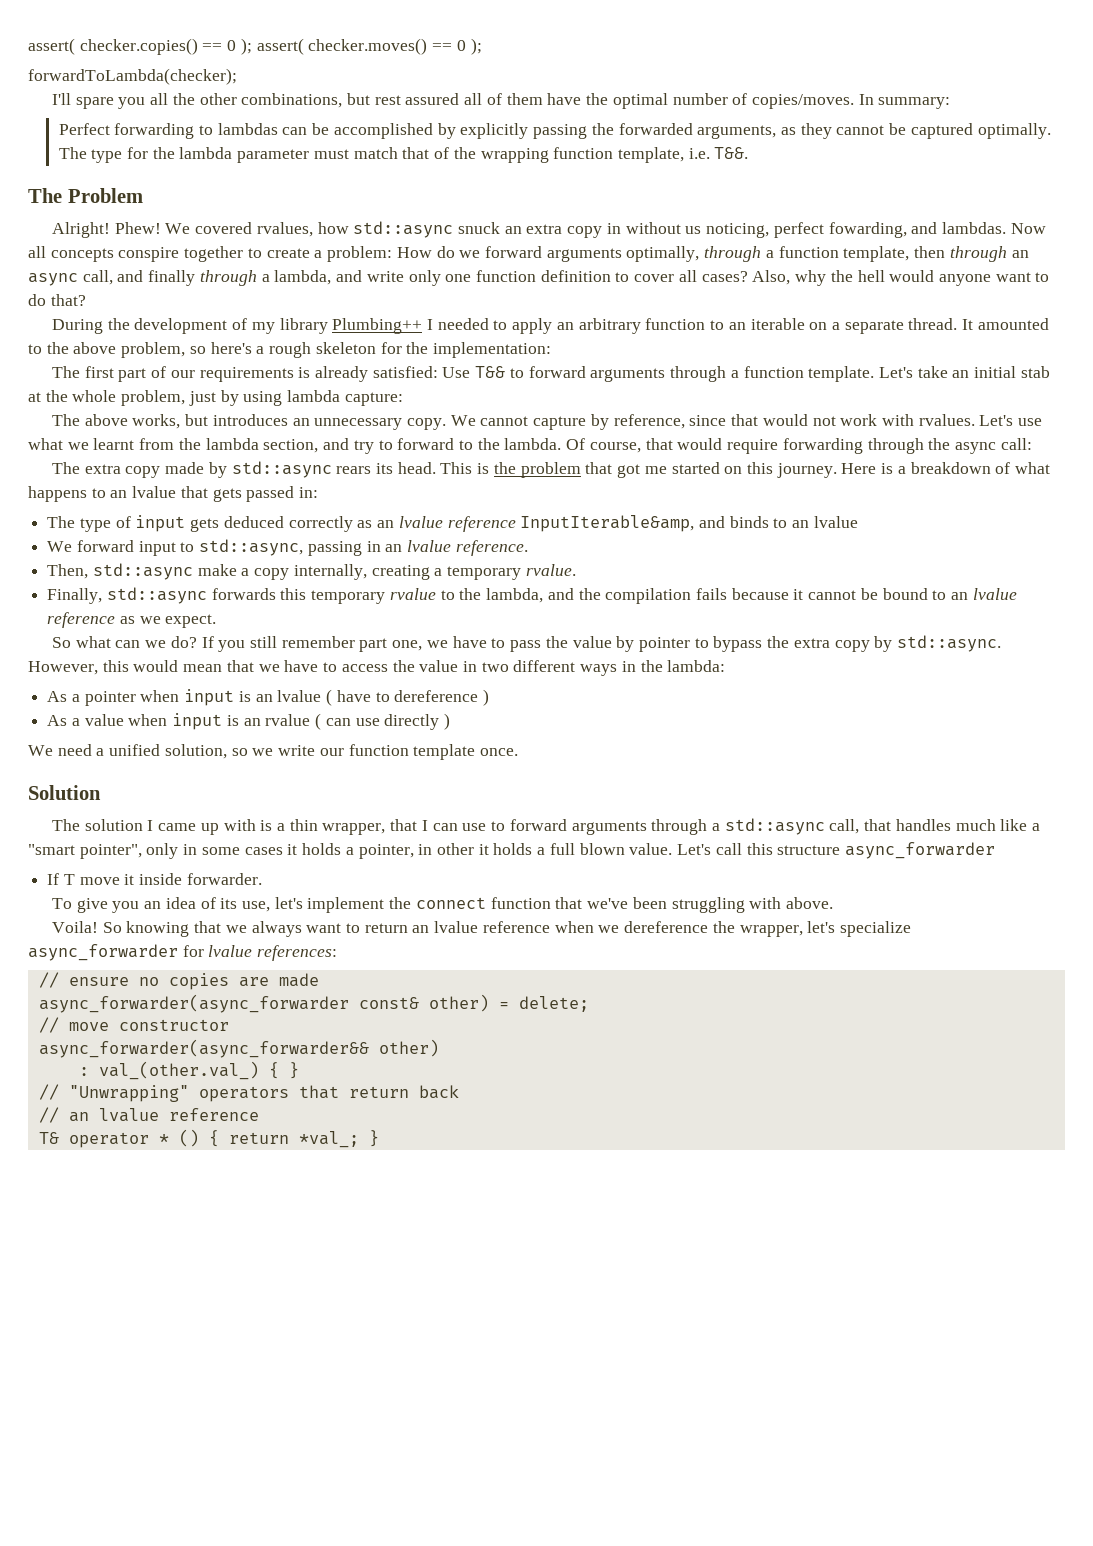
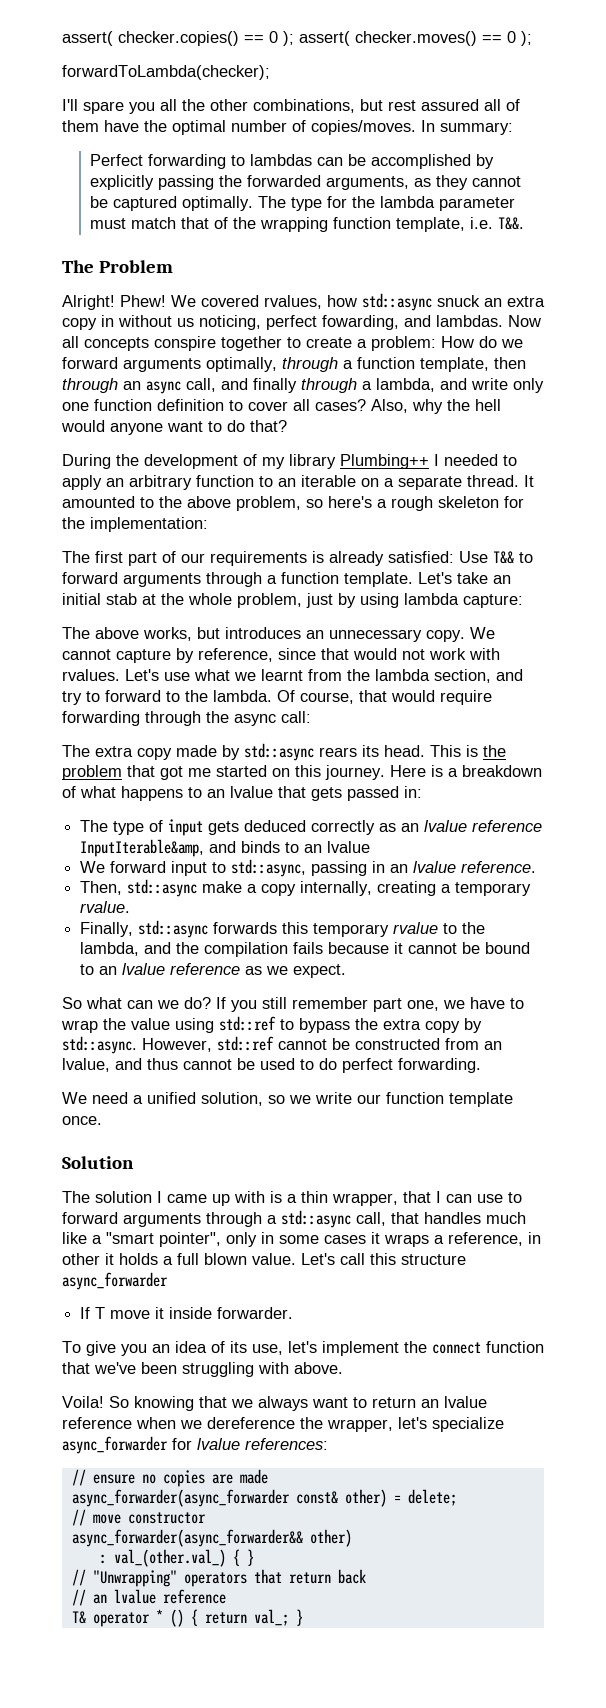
[510,636,690,652] pass the value by pointer -> [61,1016,276,1033] wrap the value using std::ref
[102,660,726,676] [47,689,489,706] [47,713,450,730] this would mean that we have to access the value in two different ways in the lambda: // As a pointer when input is an lvalue ( have to dereference ) // As a value when input is an rvalue ( can use directly ) -> [217,1036,502,1051] [62,1058,481,1073] std::ref cannot be constructed from an lvalue, and thus cannot be used to do perfect forwarding.
[302,843,414,859] holds a pointer, -> [384,1232,523,1247] wraps a reference,
[298,1131,359,1148] *val_; -> [253,1609,289,1626] val_;

